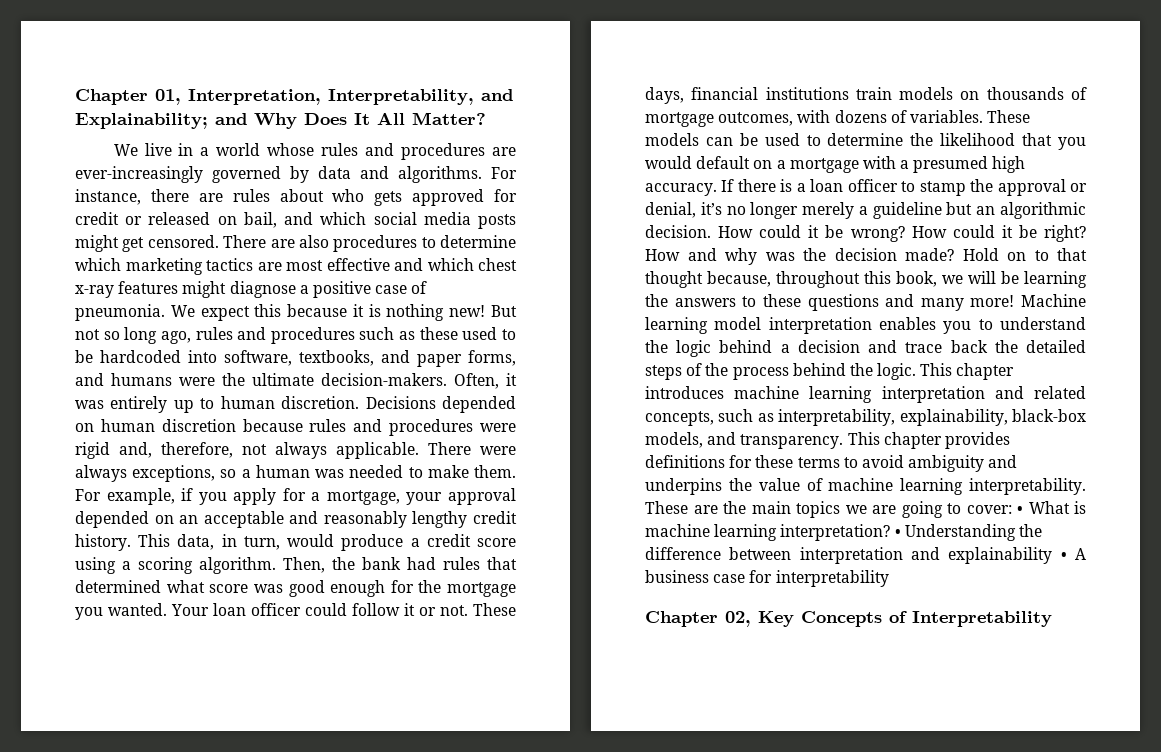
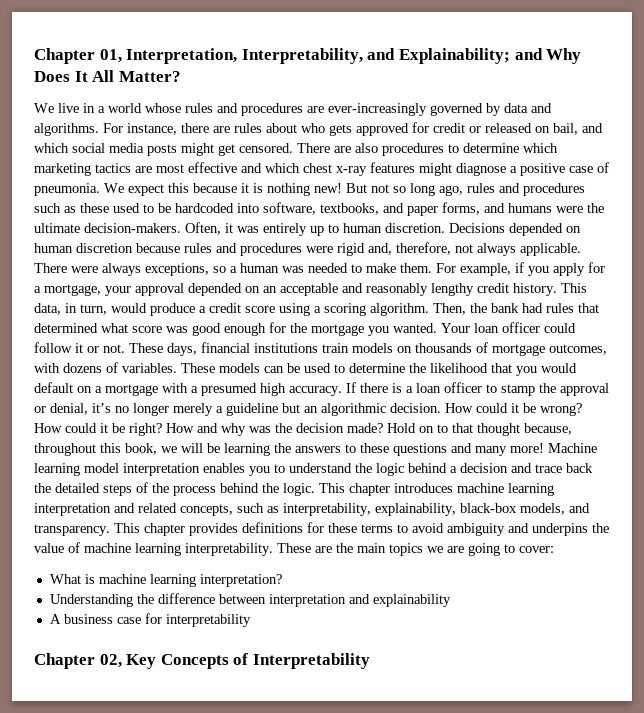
[1017,506,1023,514] • -> (554, 549) //
[894,529,901,537] • -> (282, 580) //
[1060,552,1067,560] • -> (451, 600) //

